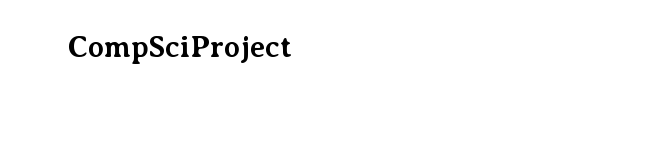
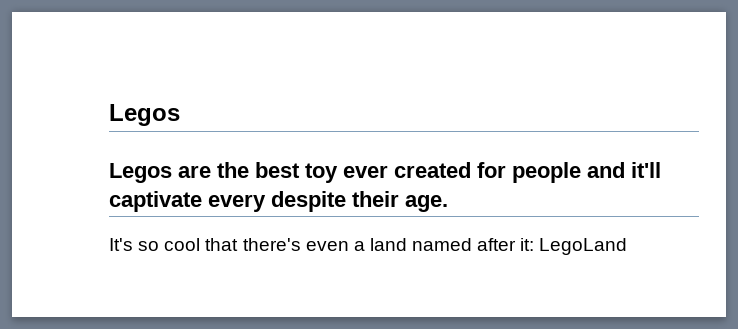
[68,36,292,64] CompSciProject -> [109,104,180,126] [109,162,661,183] [109,191,448,212] [109,238,628,255] Legos // Legos are the best toy ever created for people and it'll captivate every despite their age. // It's so cool that there's even a land named after it: LegoLand

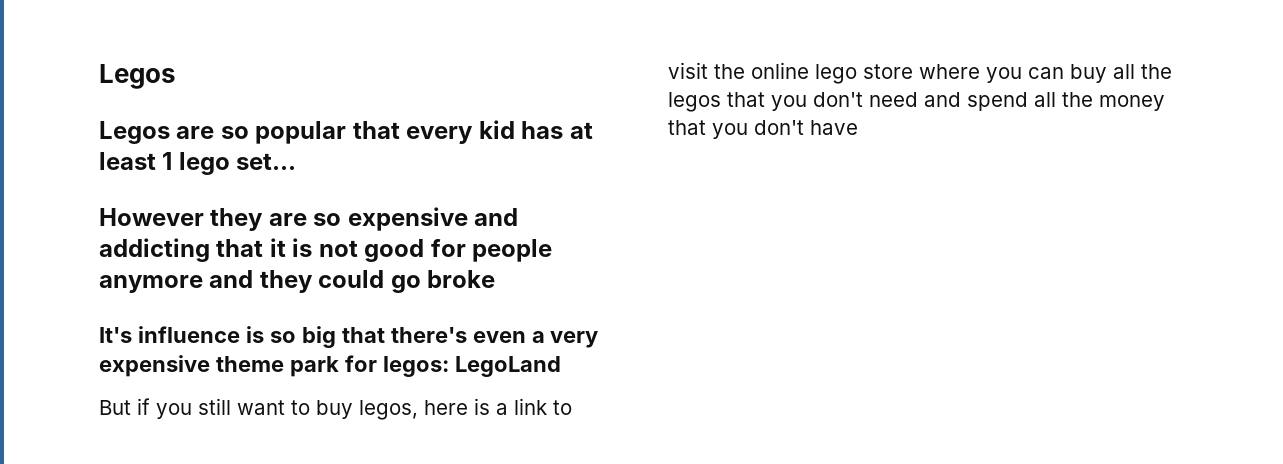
[217,162,661,183] [109,191,448,212] [109,238,628,255] the best toy ever created for people and it'll captivate every despite their age. // It's so cool that there's even a land named after it: LegoLand -> [220,120,593,144] [99,152,297,175] [99,207,519,231] [99,238,553,262] [99,270,496,293] [99,326,599,348] [99,355,561,377] [99,398,572,420] [668,62,1172,84] [668,92,1165,112] [668,120,858,139] so popular that every kid has at least 1 lego set... // However they are so expensive and addicting that it is not good for people anymore and they could go broke // It's influence is so big that there's even a very expensive theme park for legos: LegoLand // But if you still want to buy legos, here is a link to visit the online lego store where you can buy all the legos that you don't need and spend all the money that you don't have

